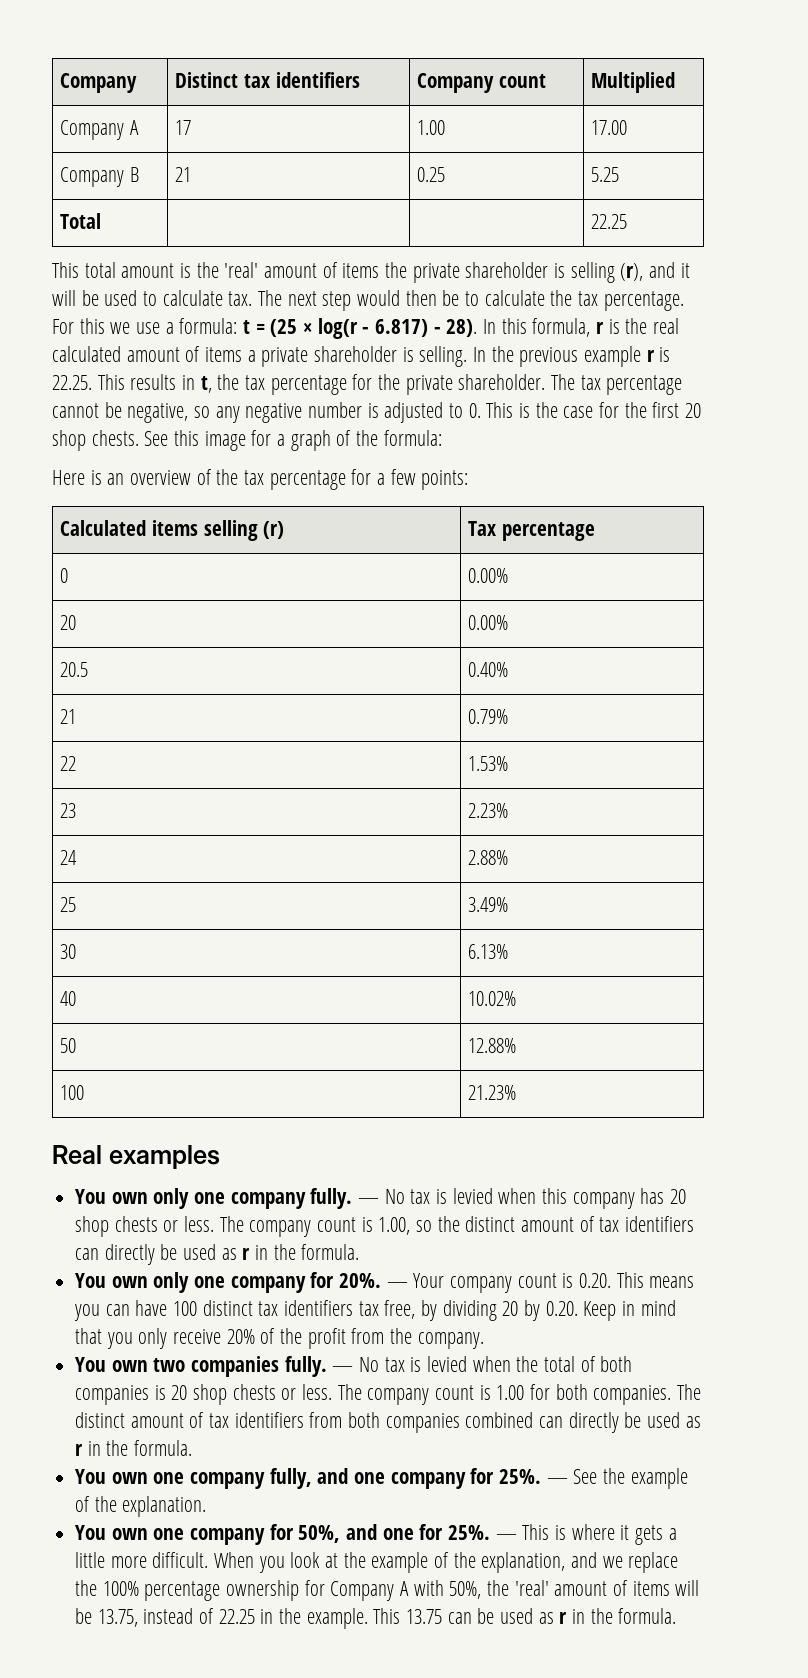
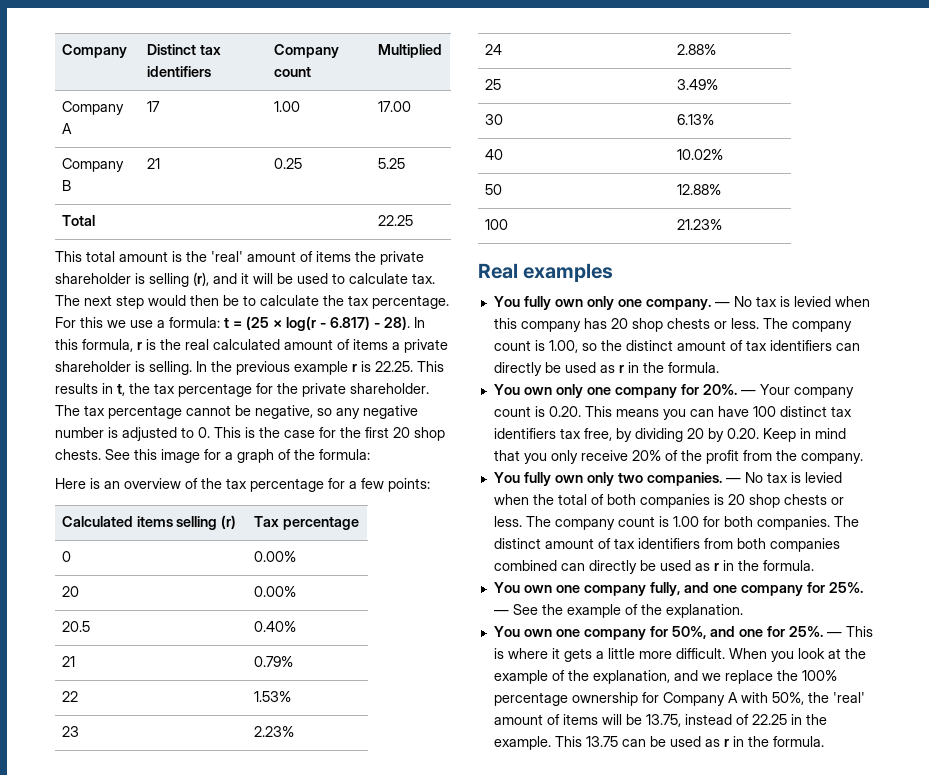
[111,1188,353,1209] own only one company fully. -> [523,296,711,310] fully own only one company.
[111,1356,327,1377] own two companies fully. -> [523,472,722,486] fully own only two companies.

